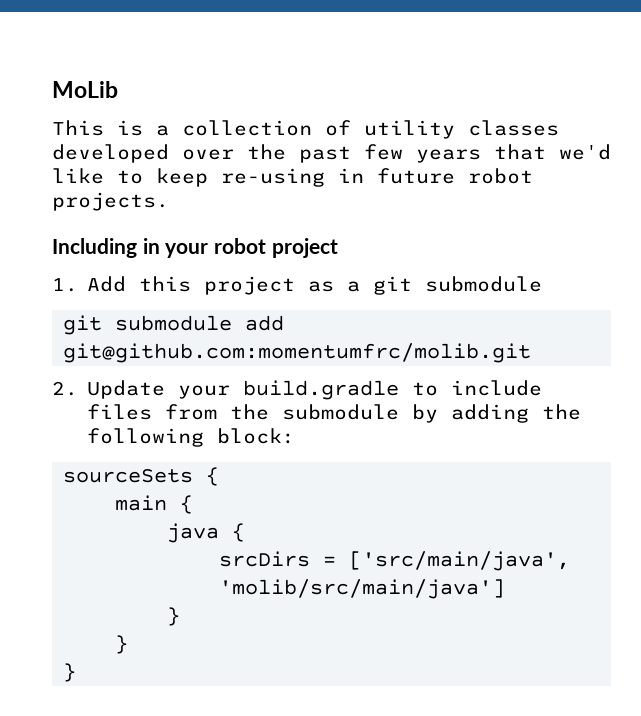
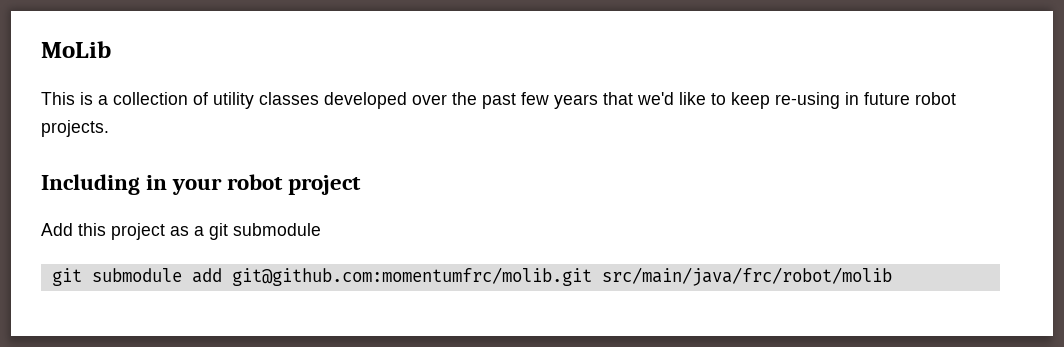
[52,278,78,292] 1. -> (362, 185) none
[52,380,543,400] [87,404,582,423] [87,428,296,447] [63,467,220,486] [115,495,194,514] [167,523,246,543] [219,551,571,571] [219,579,506,599] [167,607,181,626] [115,635,129,654] [63,663,77,682] // 2. Update your build.gradle to include files from the submodule by adding the following block: // sourceSets { // main { // java { // srcDirs = ['src/main/java', 'molib/src/main/java'] // } // } // } -> [601,267,892,286] src/main/java/frc/robot/molib

